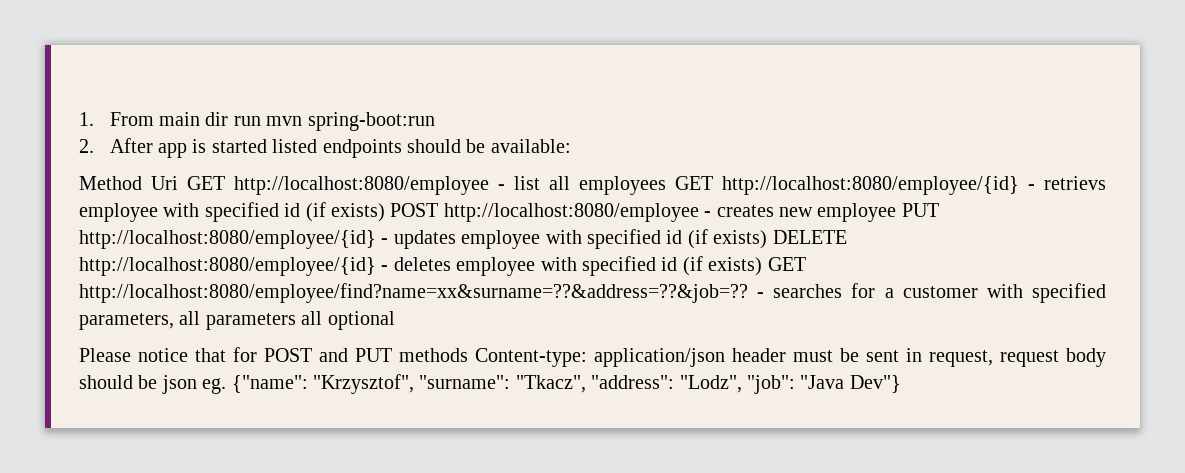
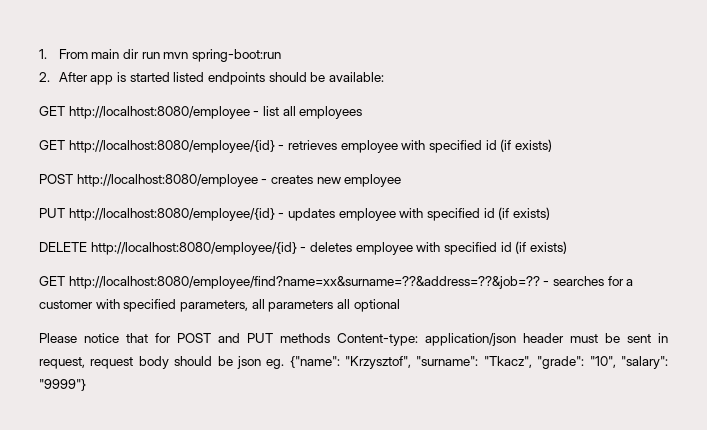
[79,176,178,190] Method Uri -> (385, 77) none
(666, 185) none -> (363, 112) //
[1044,176,1106,190] [79,202,385,222] retrievs employee with specified id (if exists) -> [287,139,552,153] retrieves employee with specified id (if exists) //
(897, 212) none -> (402, 180) //
(768, 239) none -> (550, 213) //
(763, 266) none -> (567, 247) //
[591,375,901,394] "address": "Lodz", "job": "Java Dev"} -> [537,356,668,369] [39,379,86,391] "grade": "10", "salary": "9999"}

